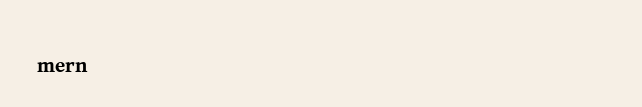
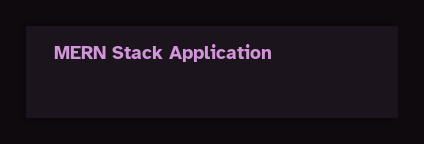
[37,62,88,72] mern -> [54,44,272,62] MERN Stack Application

